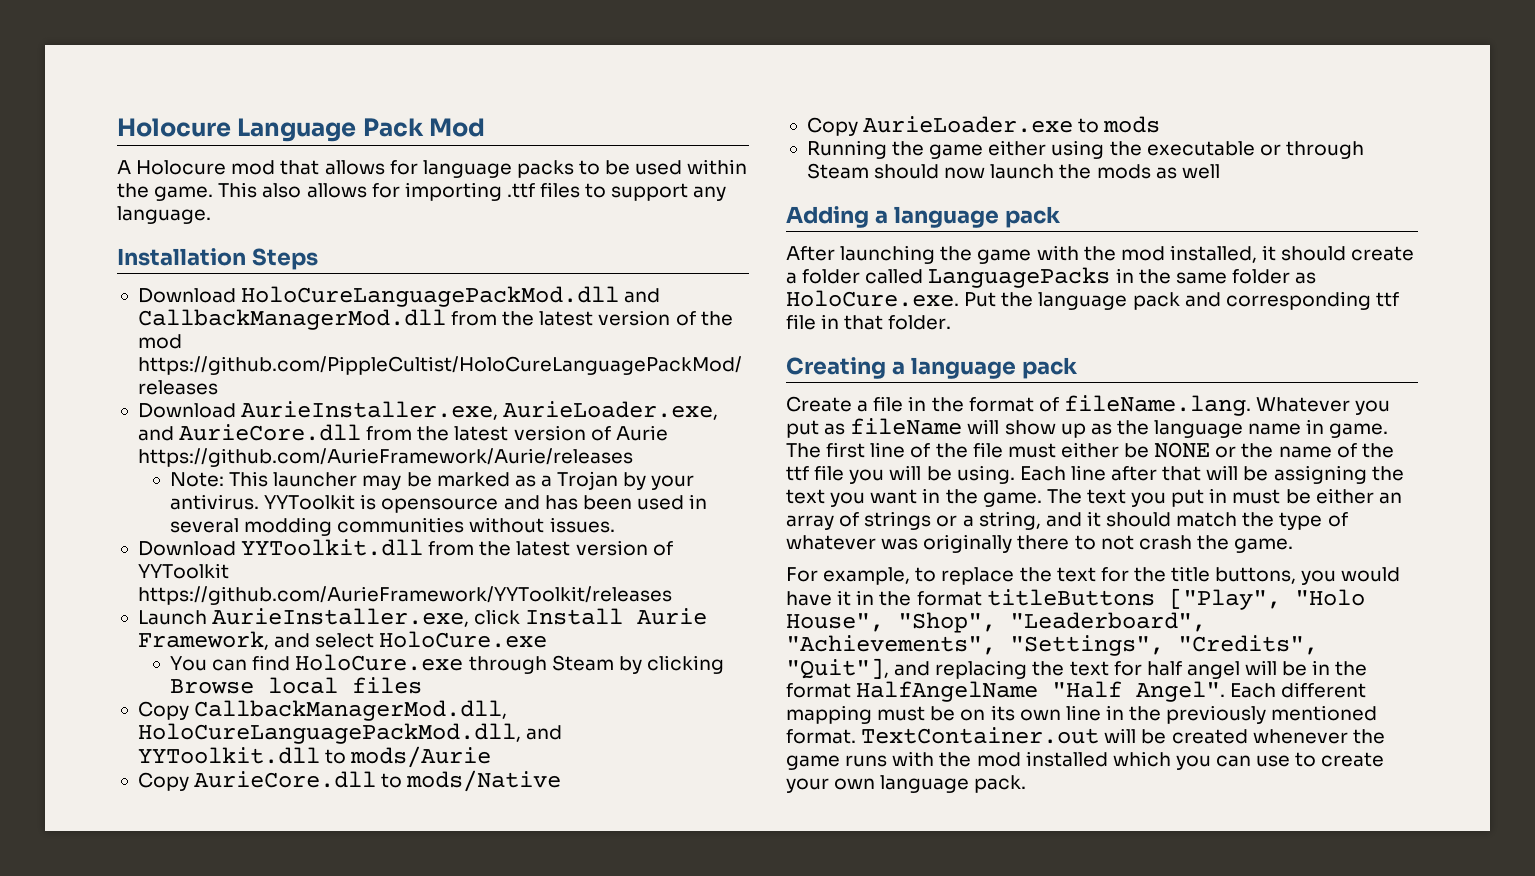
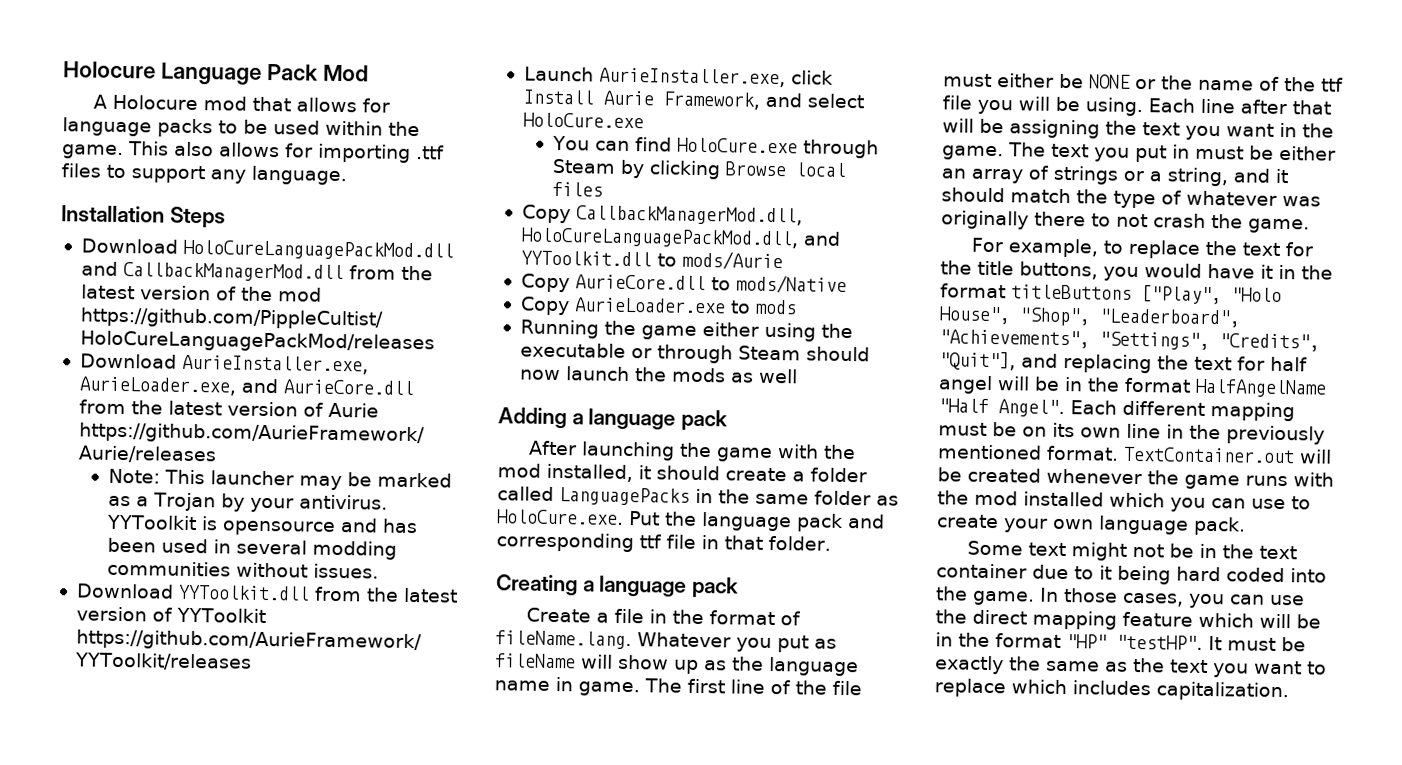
(1027, 784) none -> [967,540,1298,561] [936,563,1327,585] [936,586,1305,609] [935,609,1321,630] [935,632,1306,652] [935,655,1327,678] [934,678,1289,702] // Some text might not be in the text container due to it being hard coded into the game. In those cases, you can use the direct mapping feature which will be in the format "HP" "testHP". It must be exactly the same as the text you want to replace which includes capitalization.

